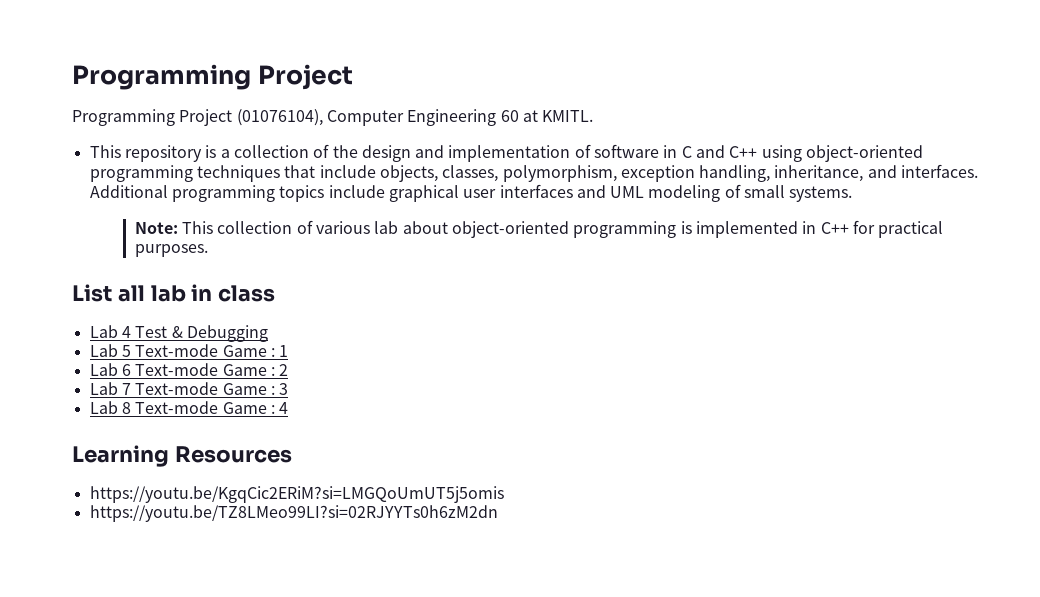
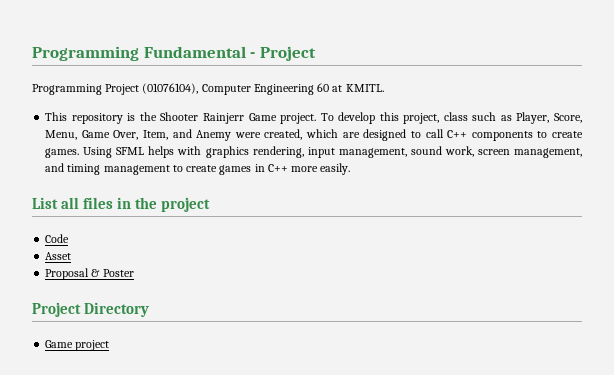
[72,64,251,90] Programming -> [32,46,256,61] Programming Fundamental -
[220,144,924,162] [89,164,979,182] [89,184,853,202] [134,220,944,238] [134,244,208,257] [72,284,276,302] [89,325,268,342] [89,344,289,357] [89,363,289,376] [89,382,289,395] [89,401,289,414] [72,445,292,467] [89,486,504,503] [89,505,498,522] a collection of the design and implementation of software in C and C++ using object-oriented programming techniques that include objects, classes, polymorphism, exception handling, inheritance, and interfaces. Additional programming topics include graphical user interfaces and UML modeling of small systems. // Note: This collection of various lab about object-oriented programming is implemented in C++ for practical purposes. // List all lab in class // Lab 4 Test & Debugging // Lab 5 Text-mode Game : 1 // Lab 6 Text-mode Game : 2 // Lab 7 Text-mode Game : 3 // Lab 8 Text-mode Game : 4 // Learning Resources // https://youtu.be/KgqCic2ERiM?si=LMGQoUmUT5j5omis // https://youtu.be/TZ8LMeo99LI?si=02RJYYTs0h6zM2dn -> [139,112,582,124] [45,129,583,141] [45,146,582,158] [45,163,351,175] [32,197,211,212] [45,234,70,243] [45,252,72,260] [45,268,134,280] [32,302,150,317] [45,340,110,351] the Shooter Rainjerr Game project. To develop this project, class such as Player, Score, Menu, Game Over, Item, and Anemy were created, which are designed to call C++ components to create games. Using SFML helps with graphics rendering, input management, sound work, screen management, and timing management to create games in C++ more easily. // List all files in the project // Code // Asset // Proposal & Poster // Project Directory // Game project

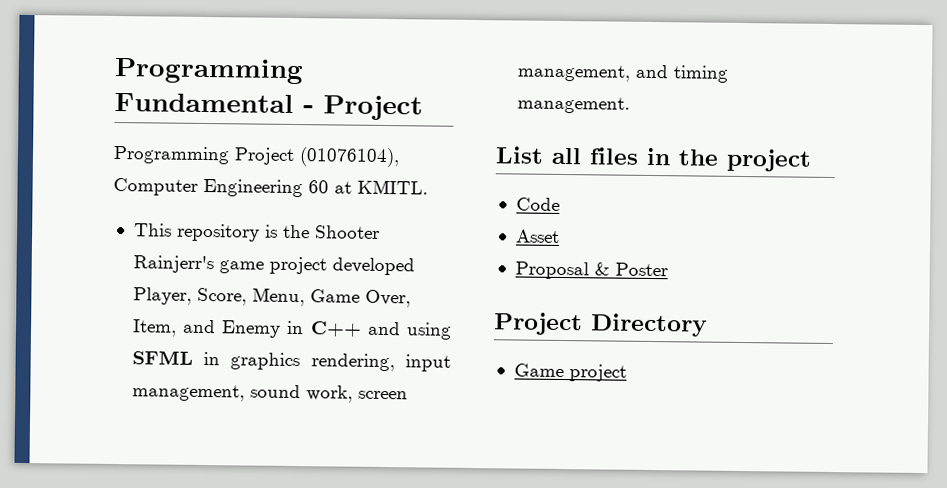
[202,112,512,124] Rainjerr Game project. To develop this project, class such as -> [132,255,415,276] Rainjerr's game project developed
[196,129,583,141] [45,146,202,158] Anemy were created, which are designed to call C++ components to create games. Using SFML helps with -> [221,320,453,340] [131,350,221,366] Enemy in C++ and using SFML in
[103,163,351,175] management to create games in C++ more easily. -> [516,96,630,114] management.

